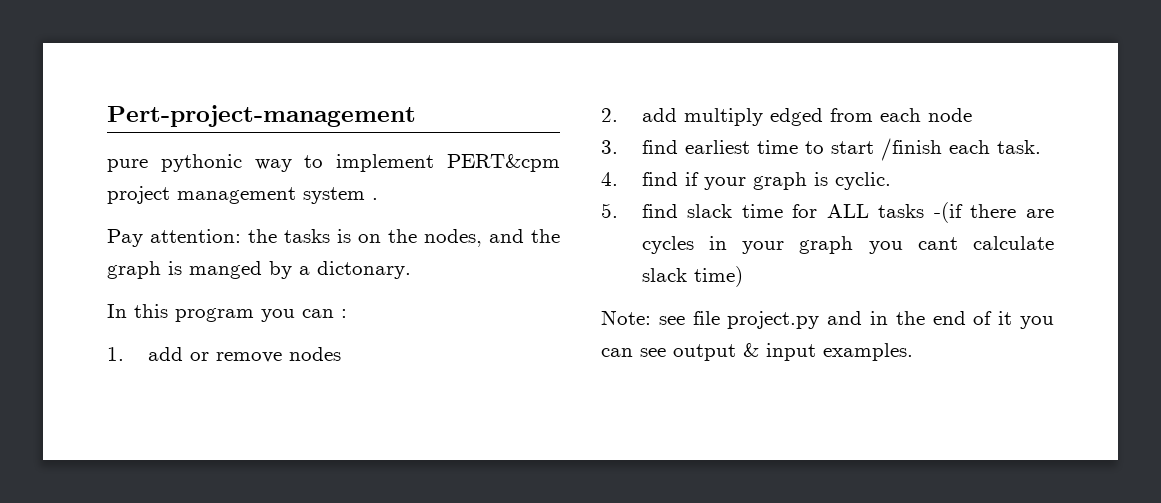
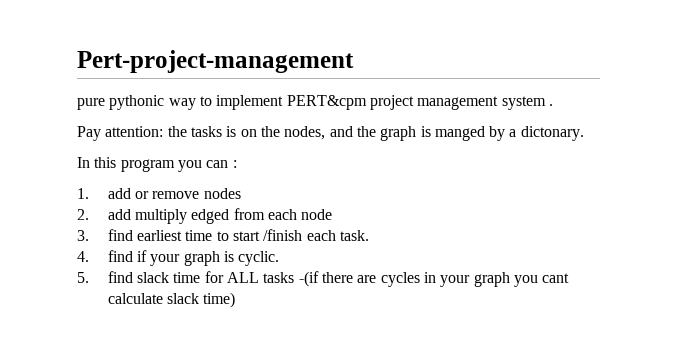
[601,310,1054,329] [601,343,913,361] // Note: see file project.py and in the end of it you can see output & input examples. -> (236, 300) none

